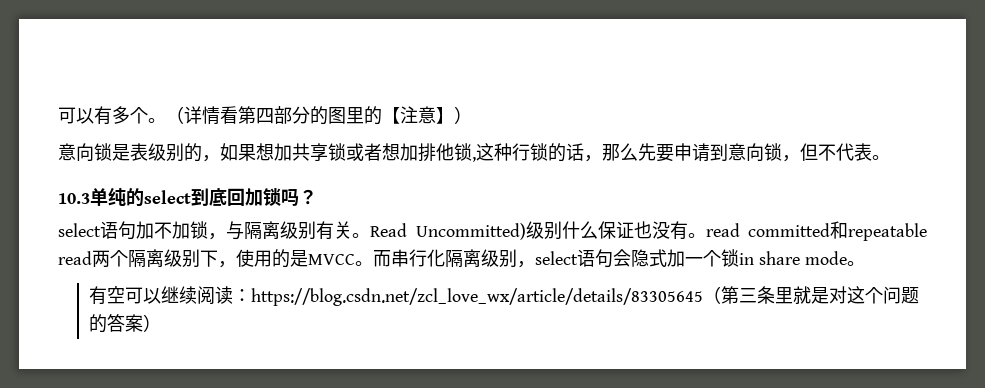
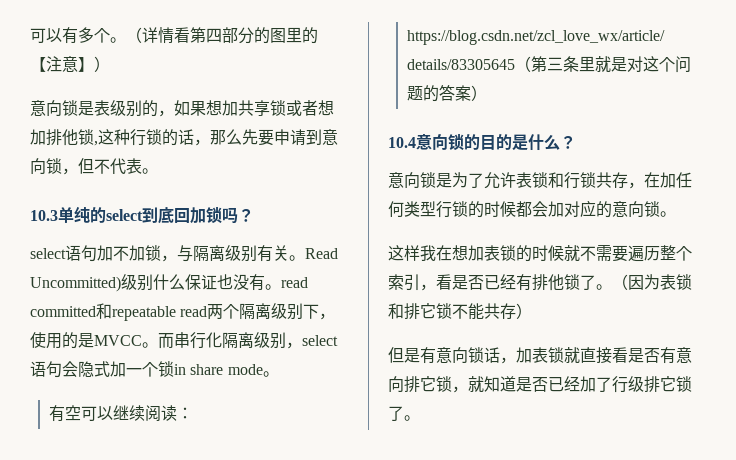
(162, 323) none -> [388,133,576,151] [388,172,692,189] [388,200,676,218] [388,245,692,262] [388,274,692,291] [388,303,532,320] [388,347,692,364] [388,376,692,393] [388,406,420,421] // 10.4意向锁的目的是什么？ // 意向锁是为了允许表锁和行锁共存，在加任何类型行锁的时候都会加对应的意向锁。 // 这样我在想加表锁的时候就不需要遍历整个索引，看是否已经有排他锁了。（因为表锁和排它锁不能共存） // 但是有意向锁话，加表锁就直接看是否有意向排它锁，就知道是否已经加了行级排它锁了。

